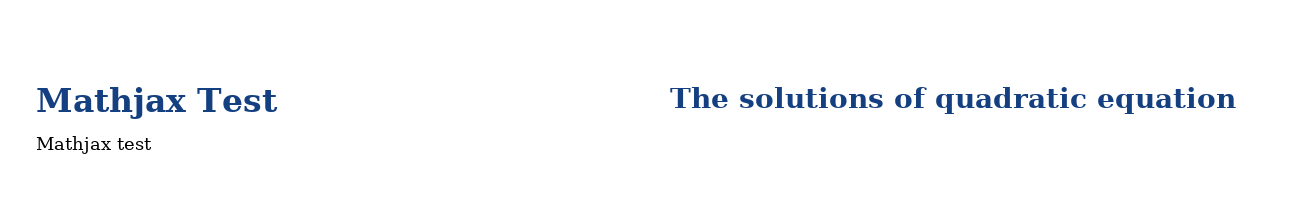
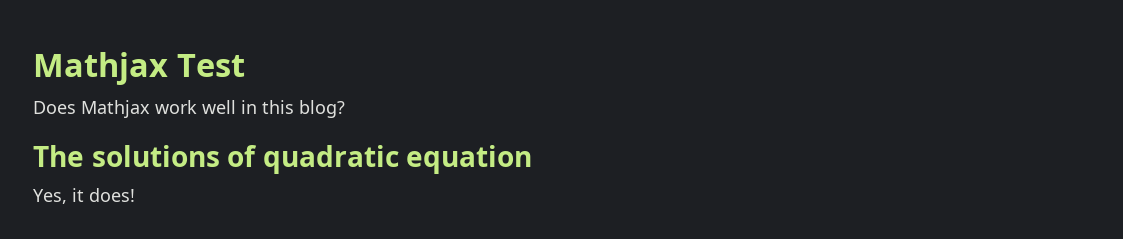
[36,136,152,154] Mathjax test -> [33,100,345,118] Does Mathjax work well in this blog?
(1236, 100) none -> [33,188,135,204] // Yes, it does!

